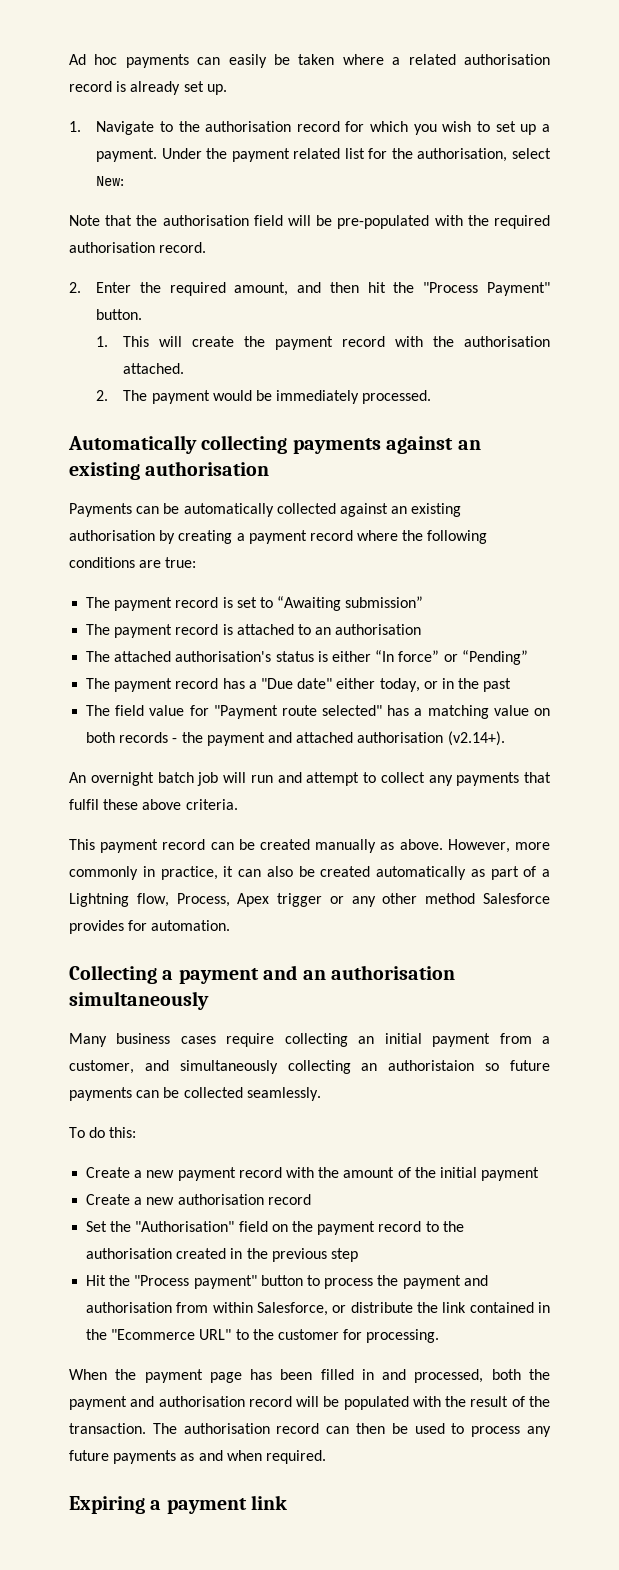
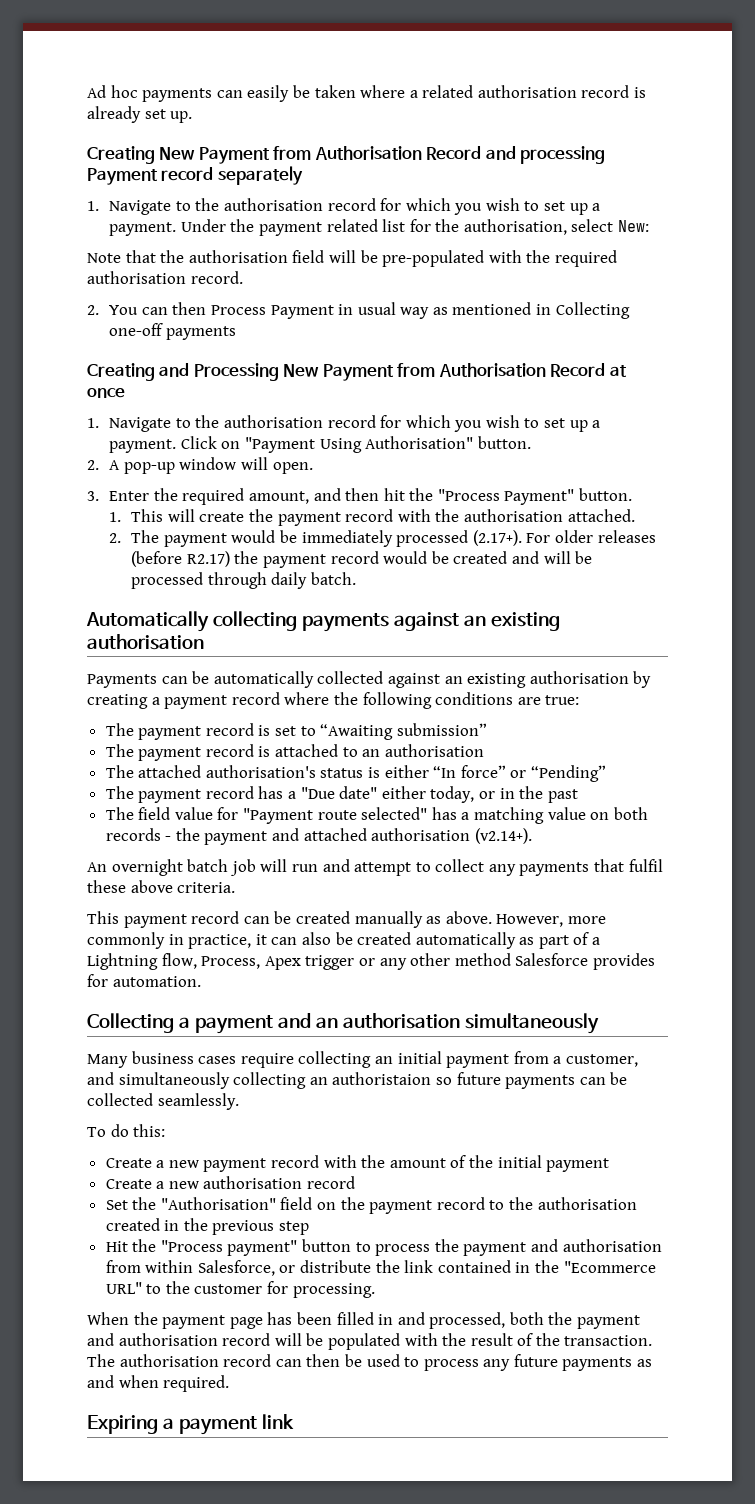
(227, 89) none -> [87,146,606,164] [87,166,303,185] // Creating New Payment from Authorisation Record and processing Payment record separately
(81, 287) none -> [109,302,630,319] [109,323,236,340] [87,363,627,381] [87,388,125,398] [87,415,601,432] [109,436,531,453] [87,457,313,474] [87,491,99,501] You can then Process Payment in usual way as mentioned in Collecting one-off payments // Creating and Processing New Payment from Authorisation Record at once // 1. Navigate to the authorisation record for which you wish to set up a payment. Click on "Payment Using Authorisation" button. // 2. A pop-up window will open. // 3.
[362,390,432,404] processed. -> [396,530,656,547] [131,551,593,568] [131,572,357,589] processed (2.17+). For older releases (before R2.17) the payment record would be created and will be processed through daily batch.

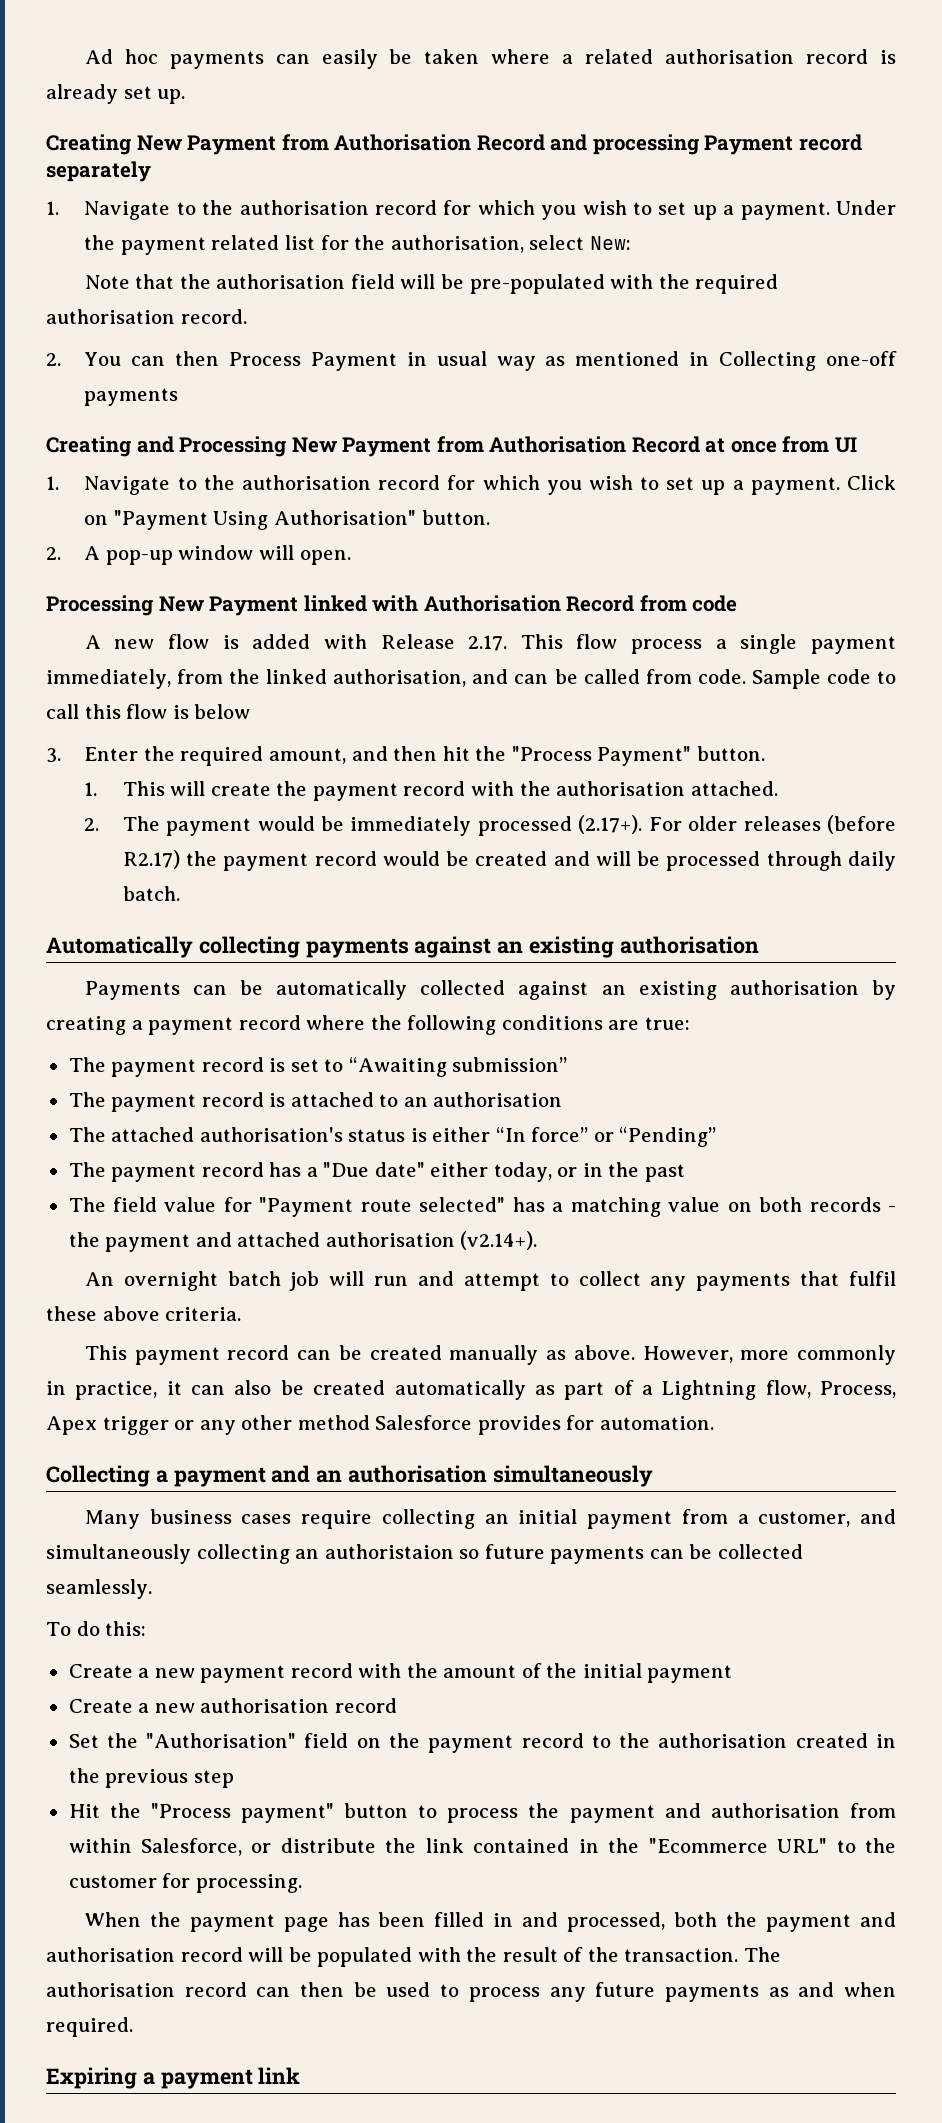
(125, 393) none -> [782,436,857,453] from UI
(313, 468) none -> [46,595,738,616] [84,634,897,654] [46,669,897,689] [46,704,251,719] // Processing New Payment linked with Authorisation Record from code // A new flow is added with Release 2.17. This flow process a single payment immediately, from the linked authorisation, and can be called from code. Sample code to call this flow is below

